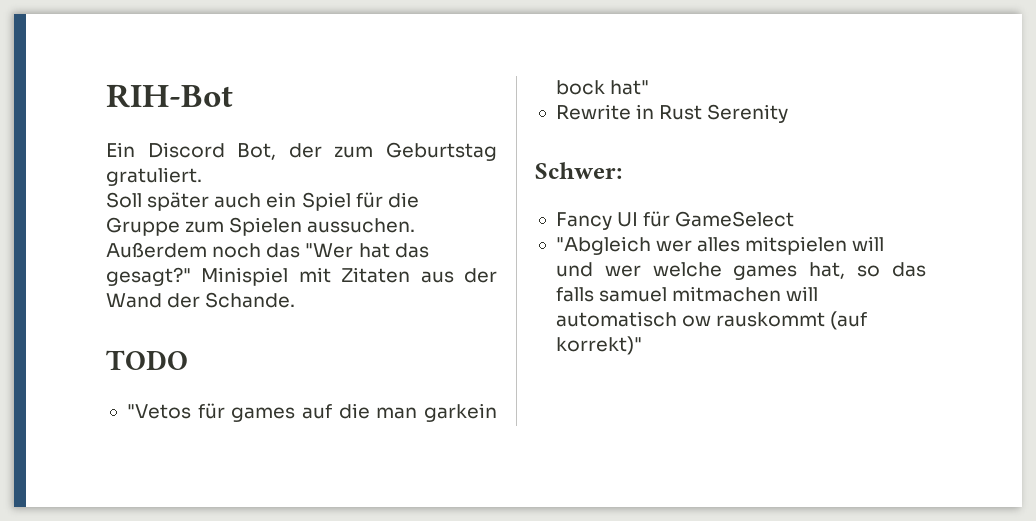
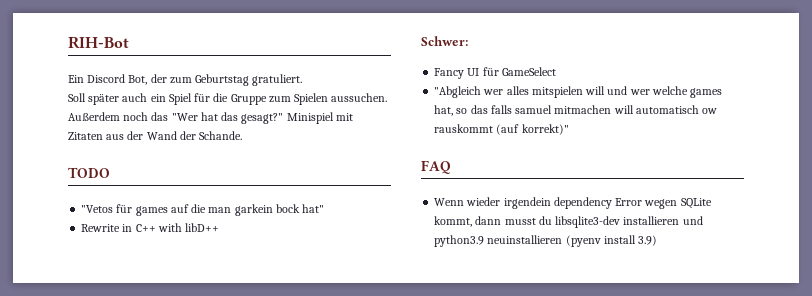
[659,104,789,123] Rust Serenity -> [135,223,220,232] C++ with libD++
(642, 345) none -> [421,160,451,174] [434,197,712,209] [434,216,703,228] [434,235,658,247] // FAQ // Wenn wieder irgendein dependency Error wegen SQLite kommt, dann musst du libsqlite3-dev installieren und python3.9 neuinstallieren (pyenv install 3.9)

